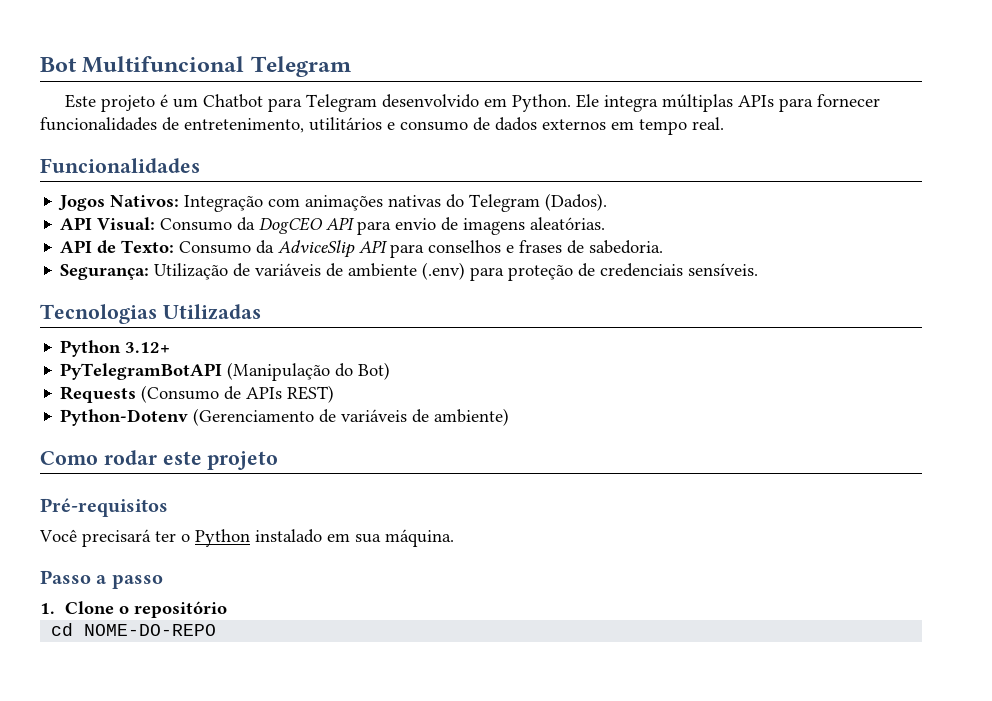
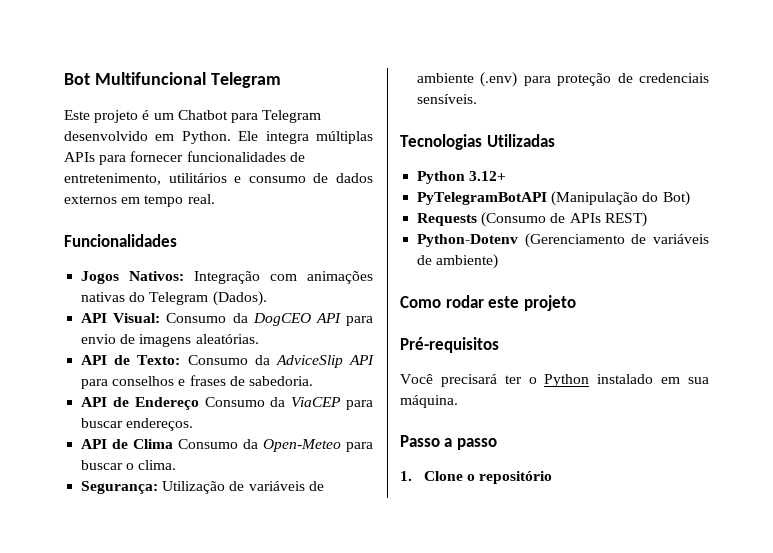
(664, 247) none -> [81,397,373,410] [81,418,194,431] [81,439,373,452] [81,460,177,470] // API de Endereço Consumo da ViaCEP para buscar endereços. // API de Clima Consumo da Open-Meteo para buscar o clima.
[51,623,217,636] // cd NOME-DO-REPO -> (553, 477) none

